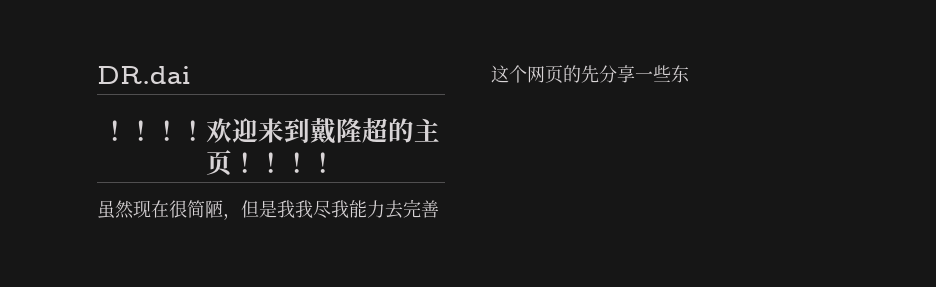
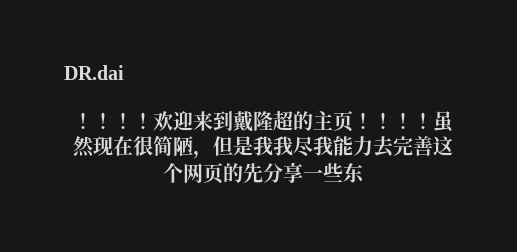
(336, 162) // -> (433, 121) none

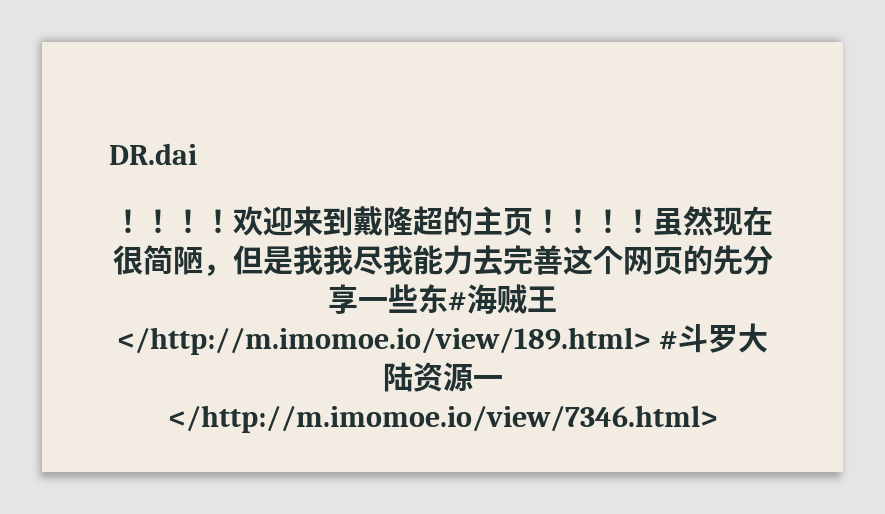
(365, 173) none -> [448,284,557,315] [116,323,769,355] [382,362,503,392] [167,405,718,433] #海贼王</http://m.imomoe.io/view/189.html> #斗罗大陆资源一</http://m.imomoe.io/view/7346.html>

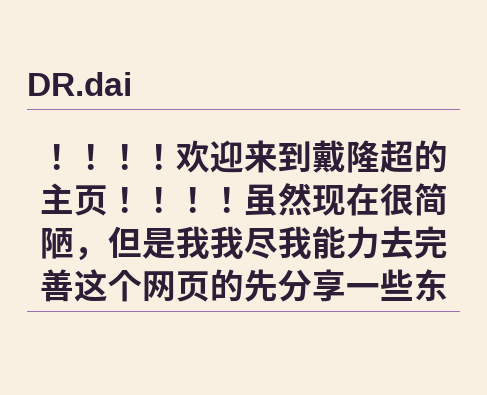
[448,284,557,315] [116,323,769,355] [382,362,503,392] [167,405,718,433] #海贼王</http://m.imomoe.io/view/189.html> #斗罗大陆资源一</http://m.imomoe.io/view/7346.html> -> (448, 285) none

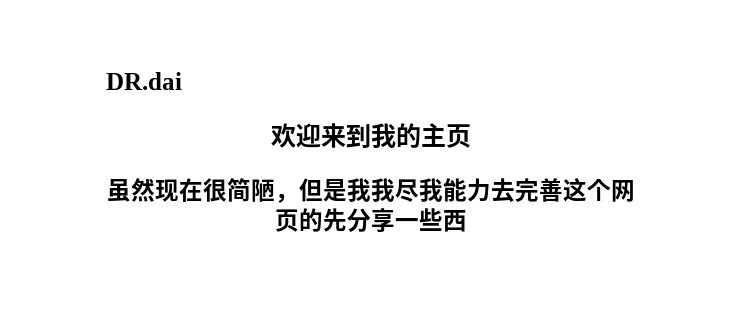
[39,144,176,170] ！！！！ -> (182, 81) none
[311,140,414,173] 戴隆超 -> [370,123,396,148] 我
[107,187,244,213] ！！！！ -> (471, 136) //
[413,269,448,302] 东 -> [442,210,467,232] 西

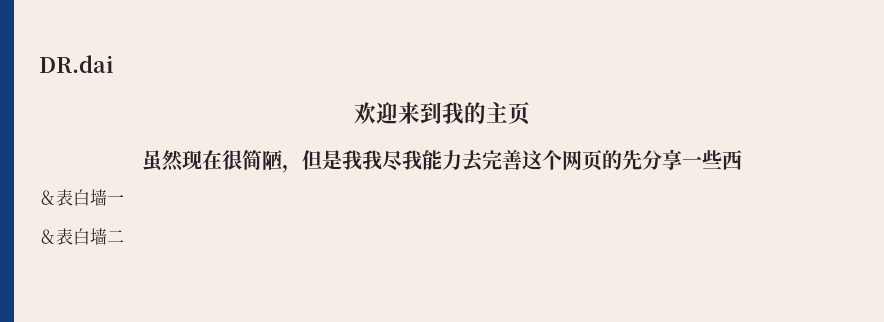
(467, 221) none -> [39,189,124,206] [39,228,124,245] // ＆表白墙一 // ＆表白墙二

